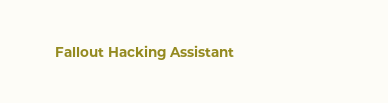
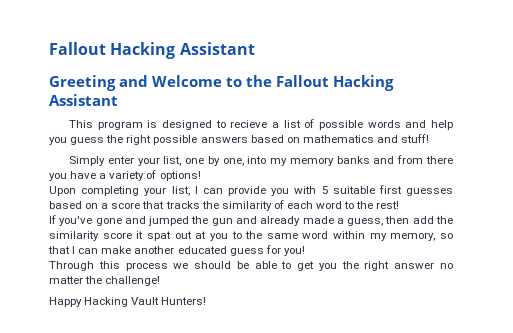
[55,45,234,60] Fallout Hacking Assistant -> [49,42,255,59] [49,75,394,91] [49,94,118,106] [69,119,453,130] [49,134,430,145] [69,155,454,166] [49,170,201,181] [49,185,453,196] [49,200,400,211] [49,215,453,226] [49,231,454,241] [48,245,305,256] [49,261,454,271] [49,276,161,286] [49,297,207,307] Fallout Hacking Assistant // Greeting and Welcome to the Fallout Hacking Assistant // This program is designed to recieve a list of possible words and help you guess the right possible answers based on mathematics and stuff! // Simply enter your list, one by one, into my memory banks and from there you have a variety of options! // Upon completing your list, I can provide you with 5 suitable first guesses based on a score that tracks the similarity of each word to the rest! // If you've gone and jumped the gun and already made a guess, then add the similarity score it spat out at you to the same word within my memory, so that I can make another educated guess for you! // Through this process we should be able to get you the right answer no matter the challenge! // Happy Hacking Vault Hunters!

